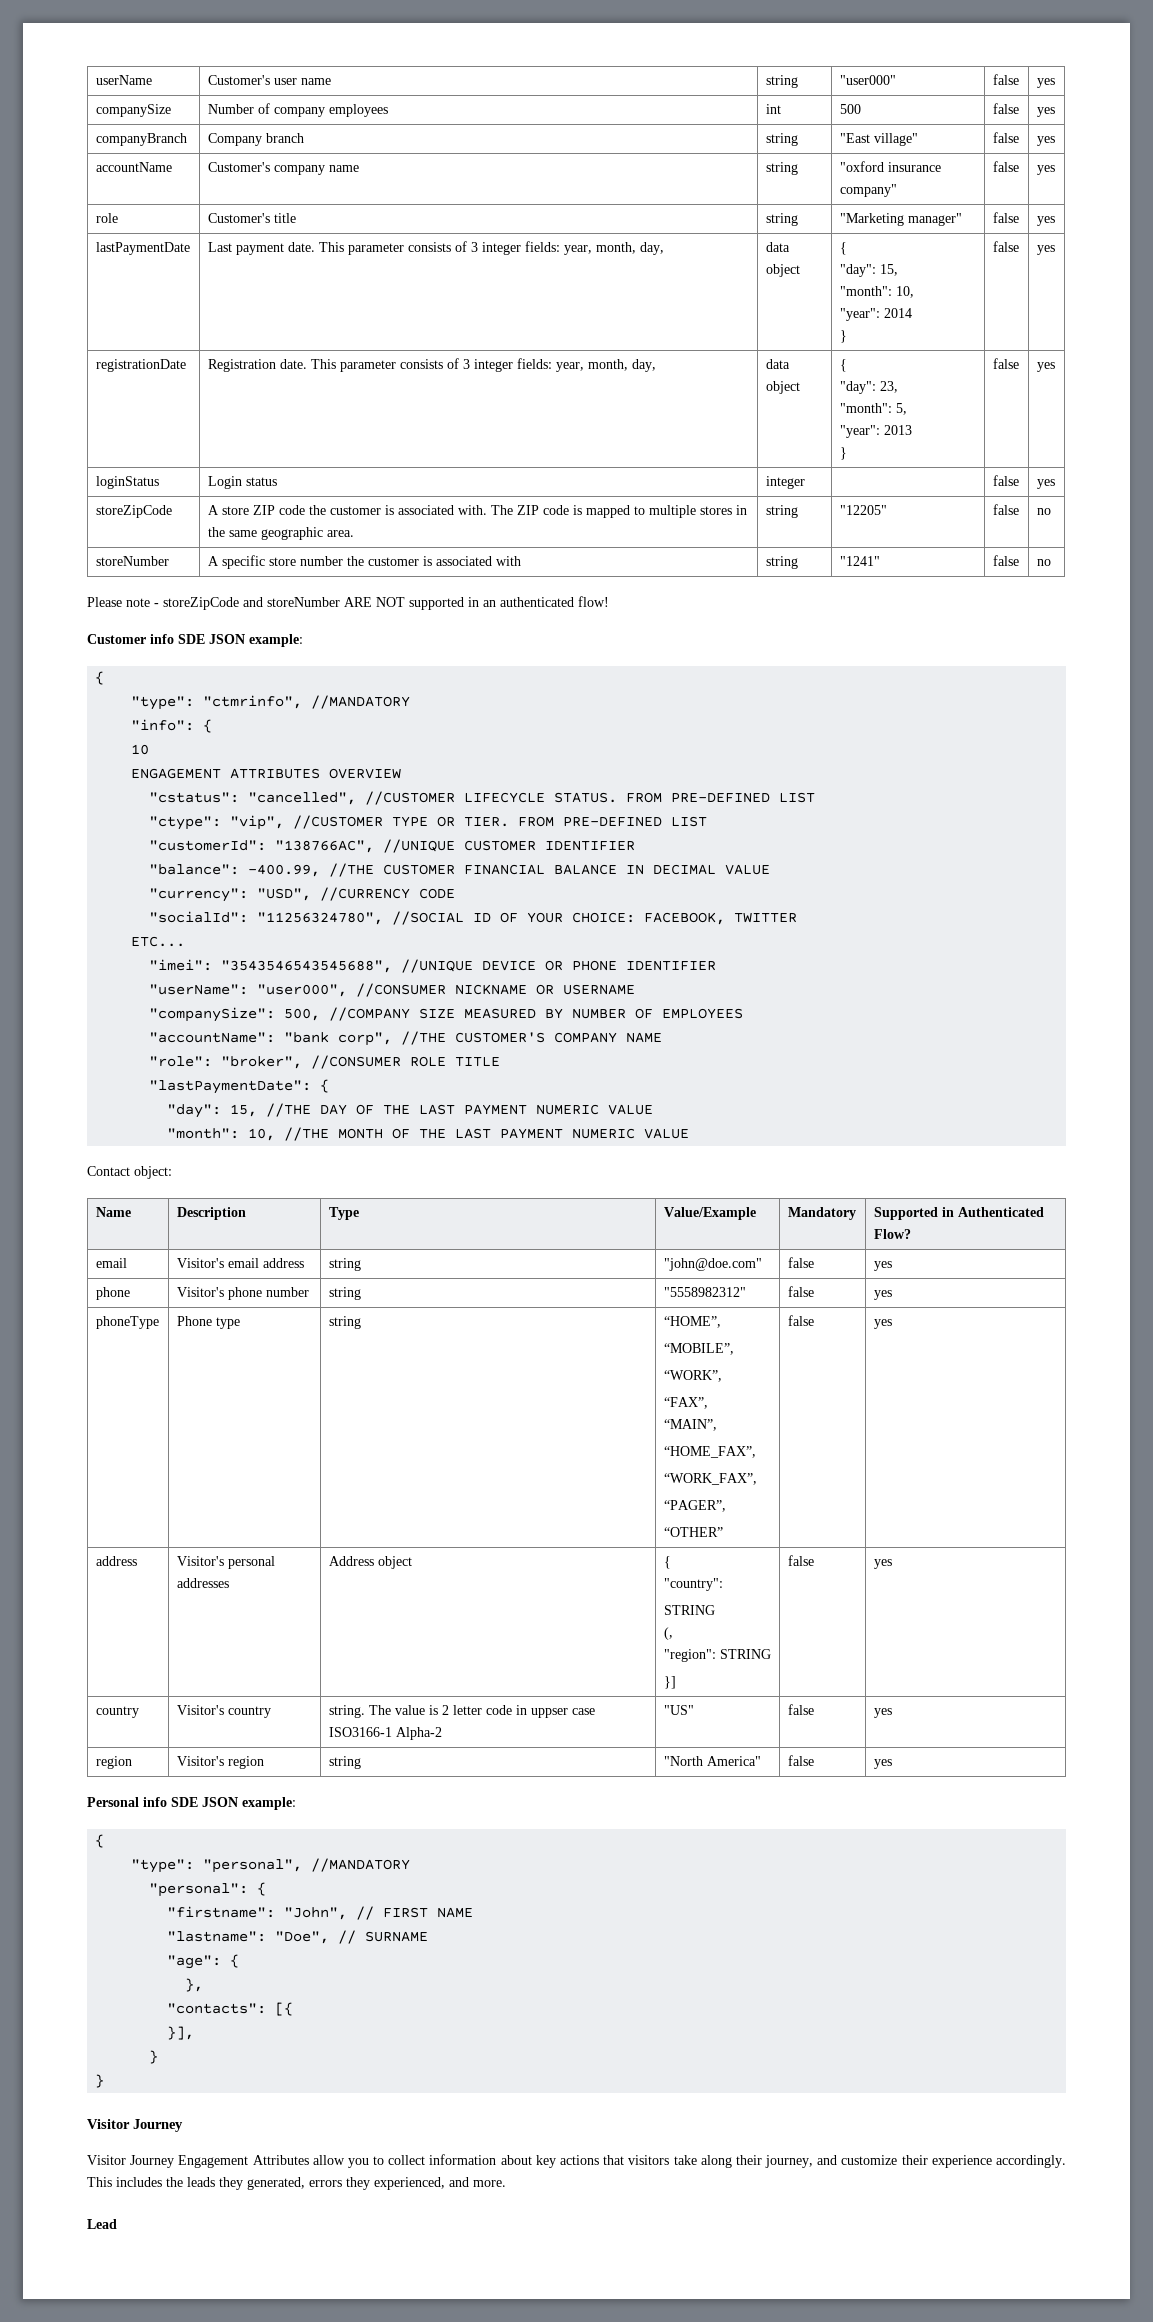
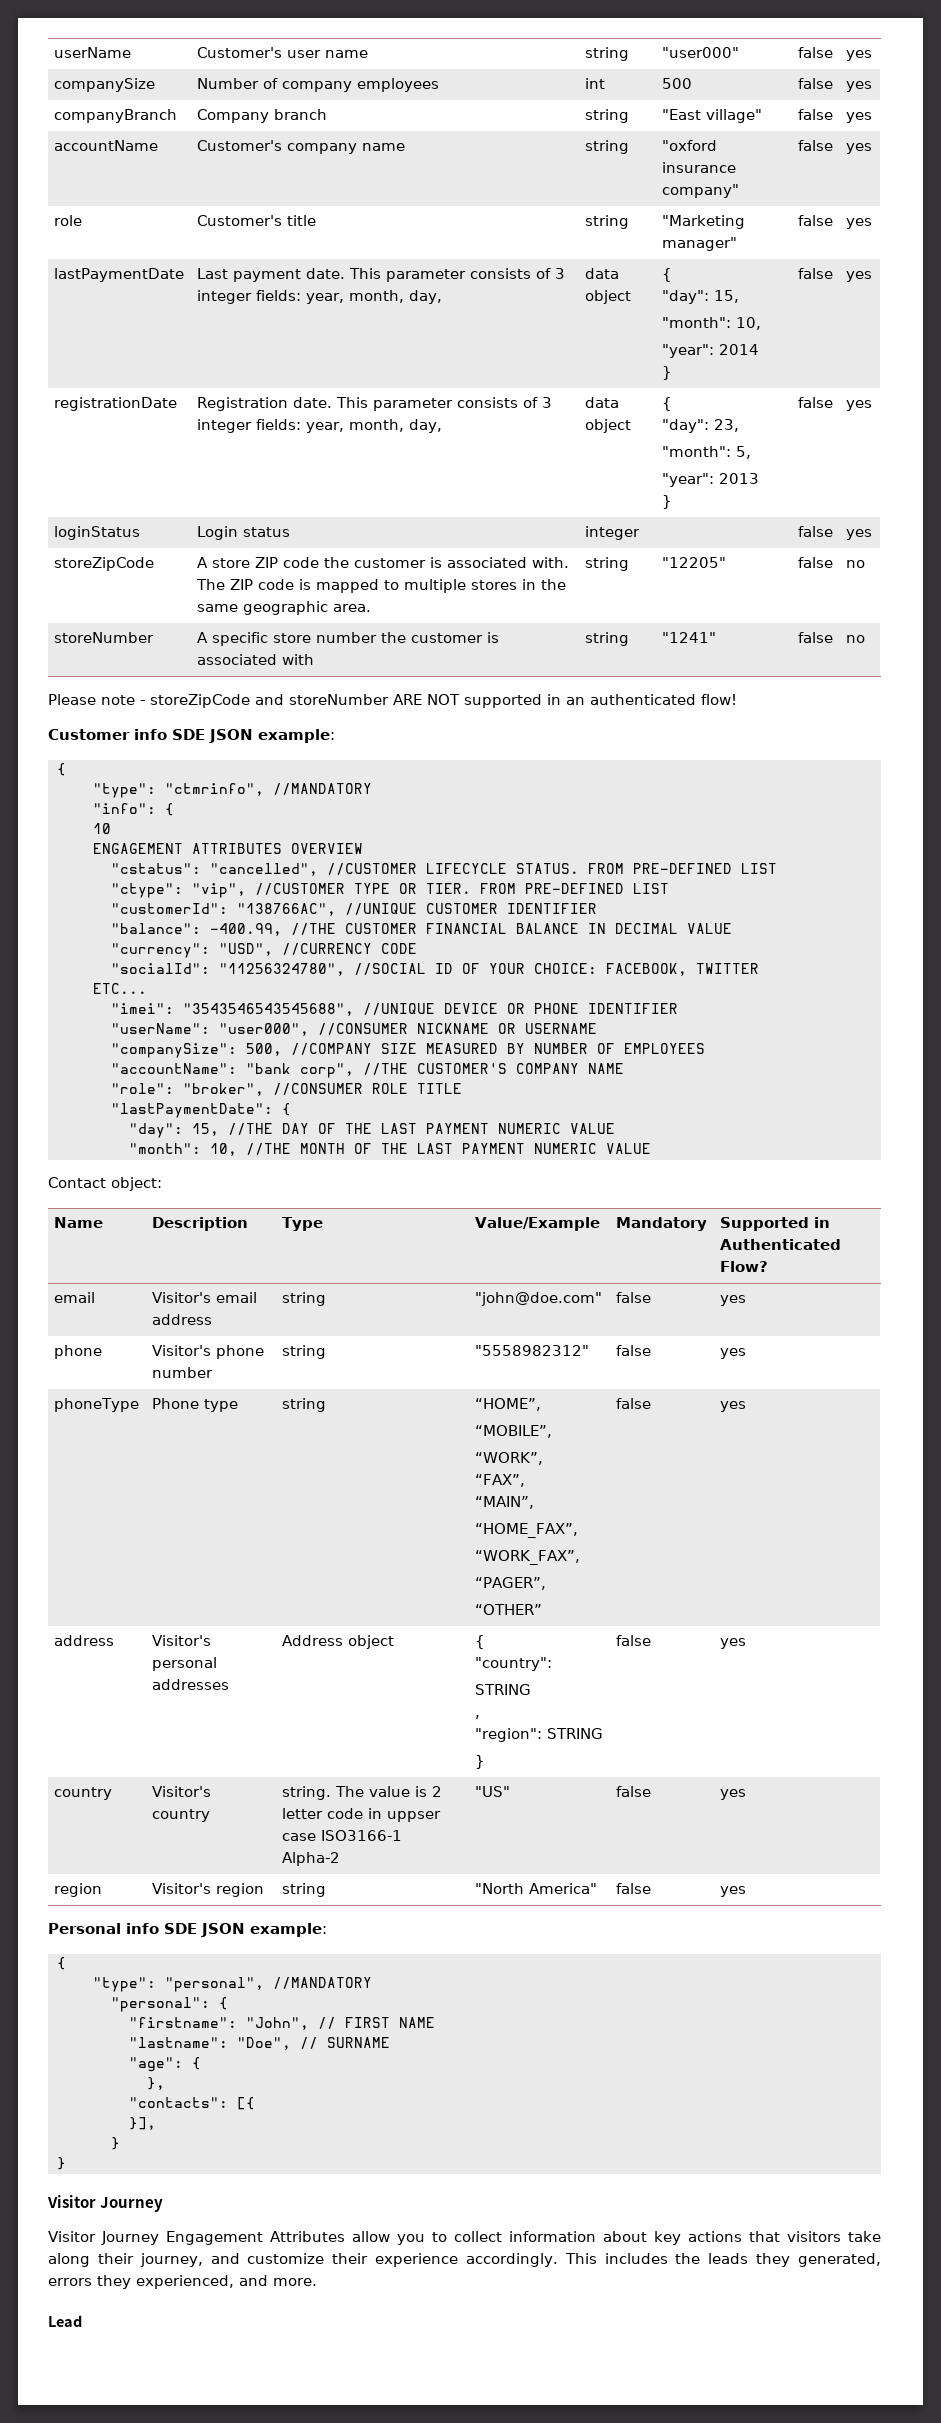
[663,1627,673,1640] (, -> [475,1715,481,1719] ,
[663,1676,676,1689] }] -> [475,1755,486,1769] }

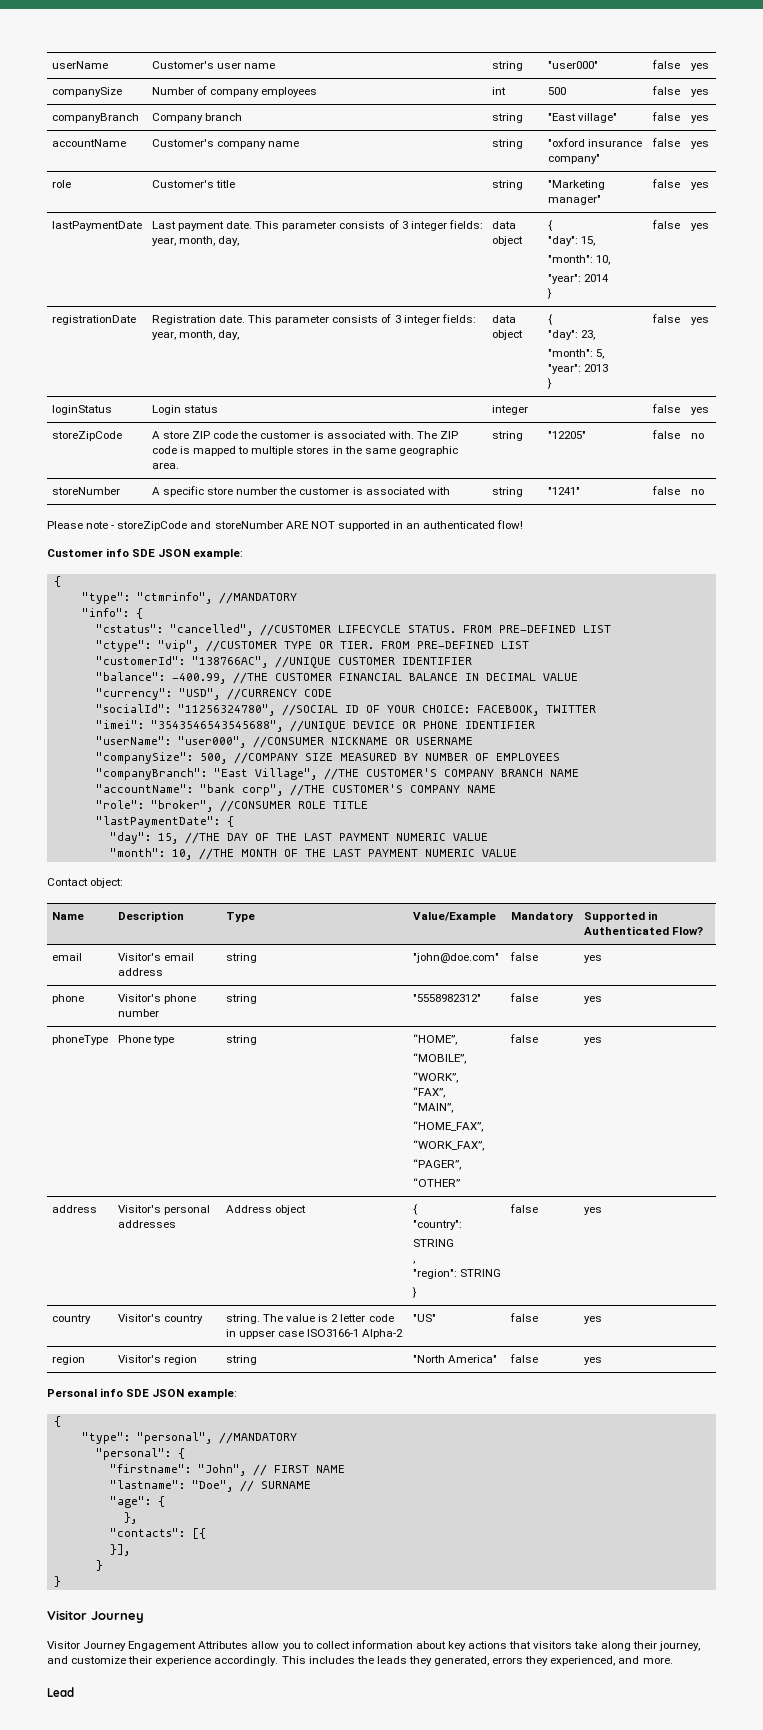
[92,823,111,834] [92,843,363,854] // 10 // ENGAGEMENT ATTRIBUTES OVERVIEW -> (143, 613) none
[92,983,147,994] // ETC... -> (596, 709) none
(705, 1048) none -> [95,768,579,780] // "companyBranch": "East Village", //THE CUSTOMER'S COMPANY BRANCH NAME

